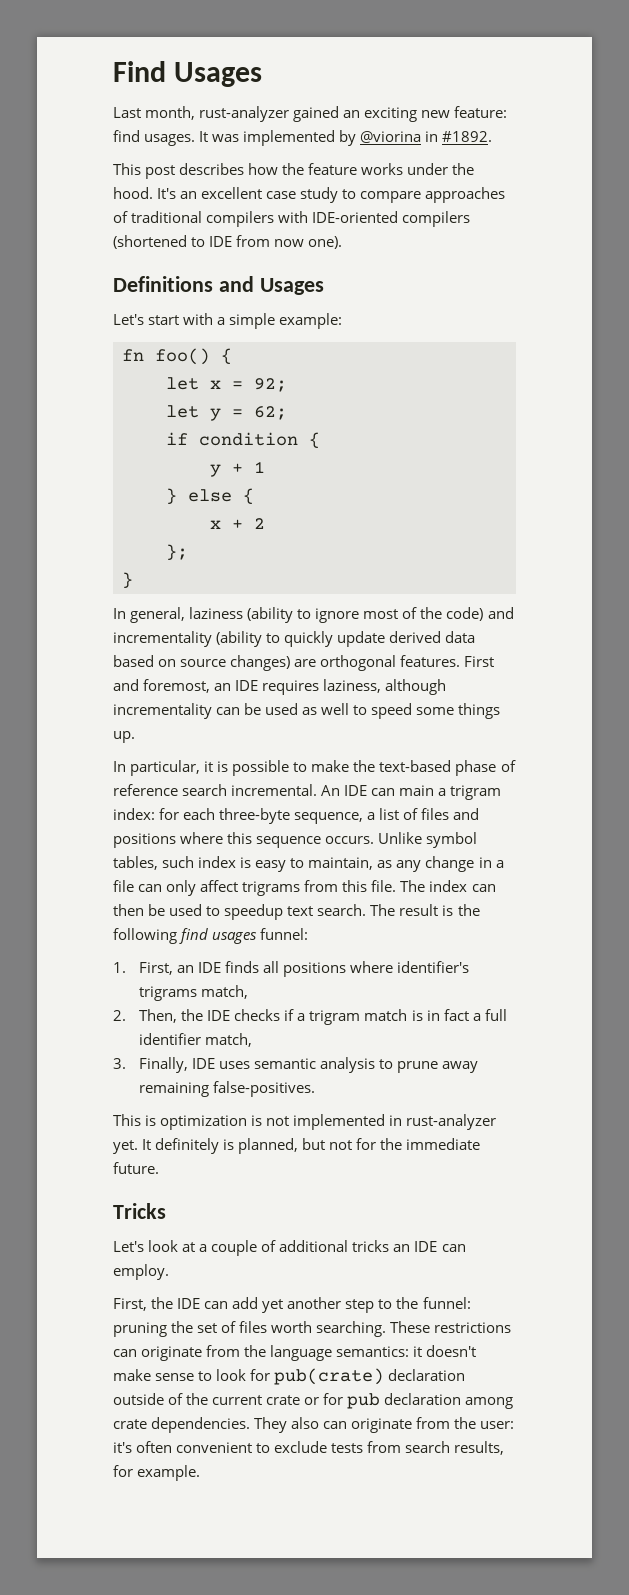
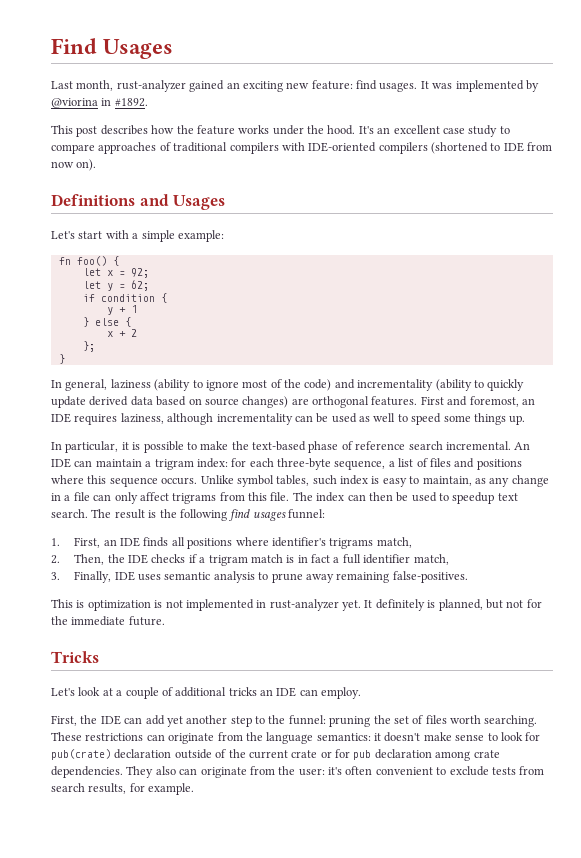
[308,236,343,249] one). -> [76,159,97,171] on).
[399,785,435,796] main -> [95,459,142,467] maintain

